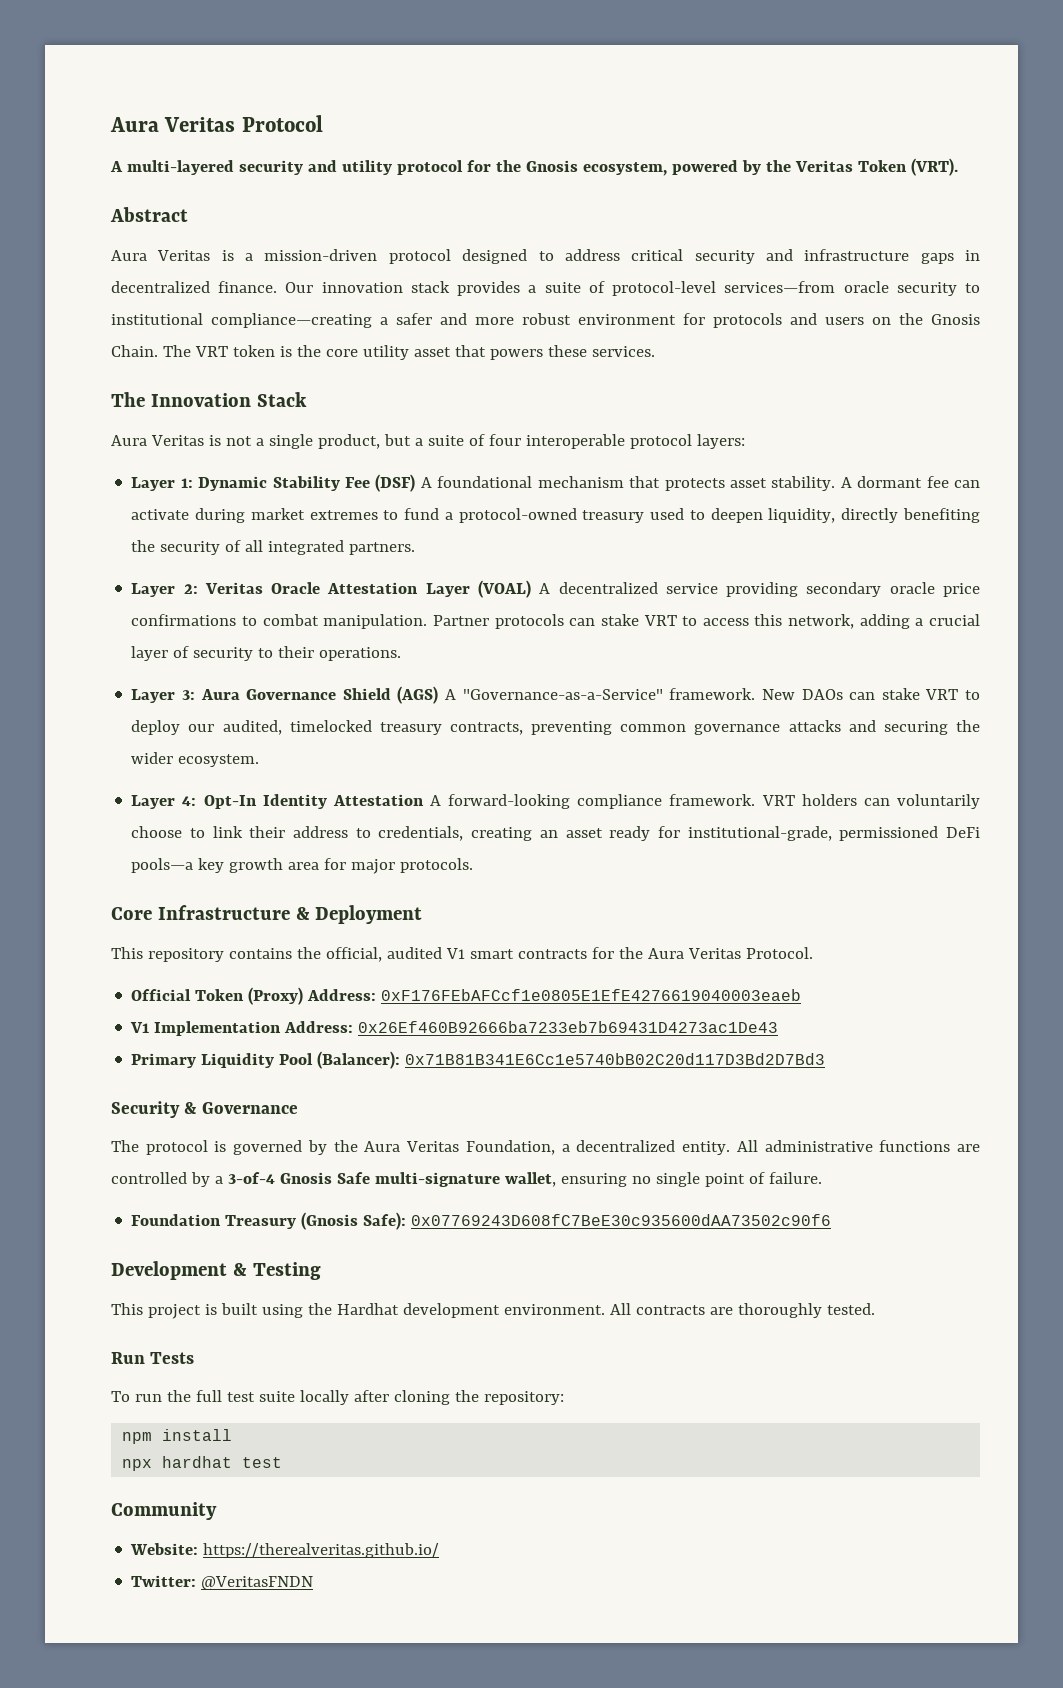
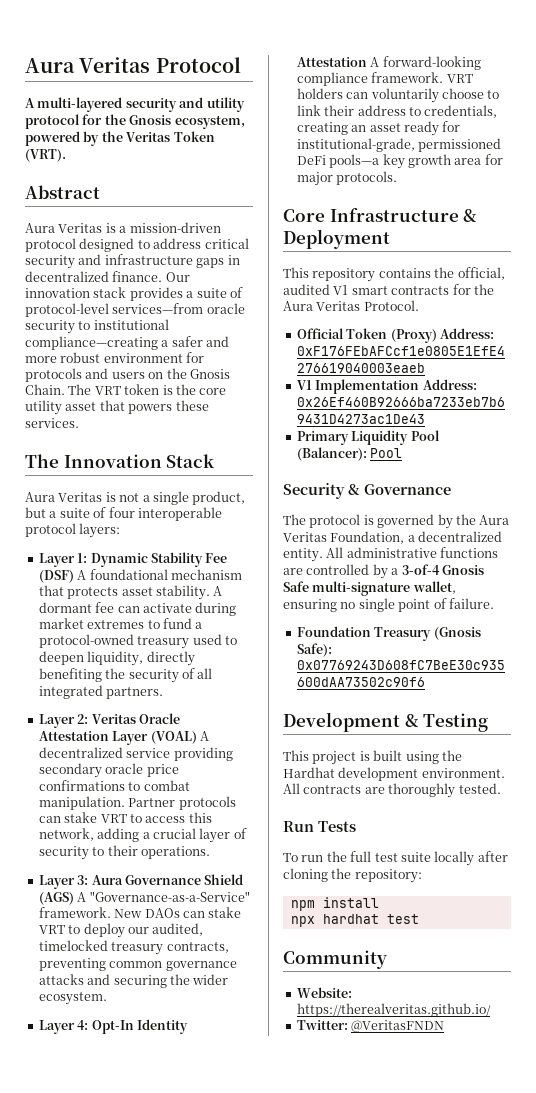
[405,1053,826,1065] 0x71B81B341E6Cc1e5740bB02C20d117D3Bd2D7Bd3 -> [370,448,403,458] Pool

